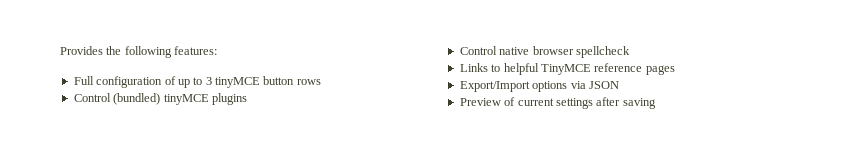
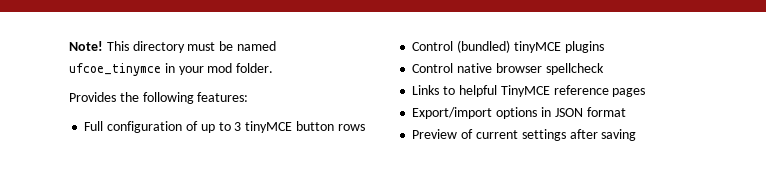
(60, 50) none -> [69,41,276,53] [69,63,274,76] Note! This directory must be named ufcoe_tinymce in your mod folder. //
[459,81,586,92] Export/Import options via -> [412,107,551,119] Export/import options in
(619, 85) none -> [586,107,626,117] format

